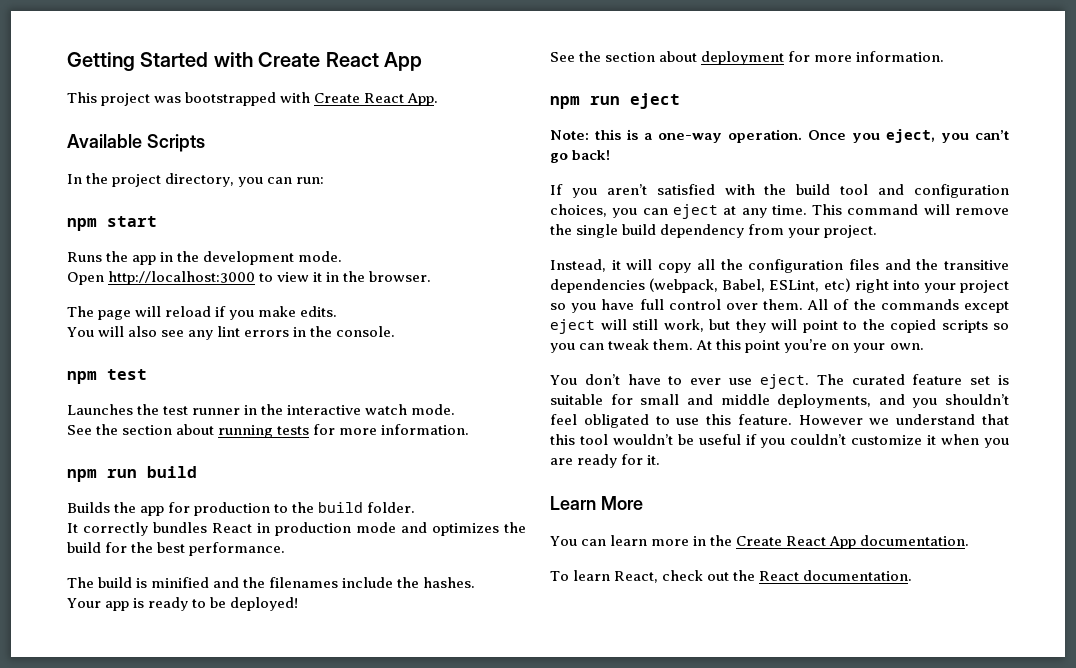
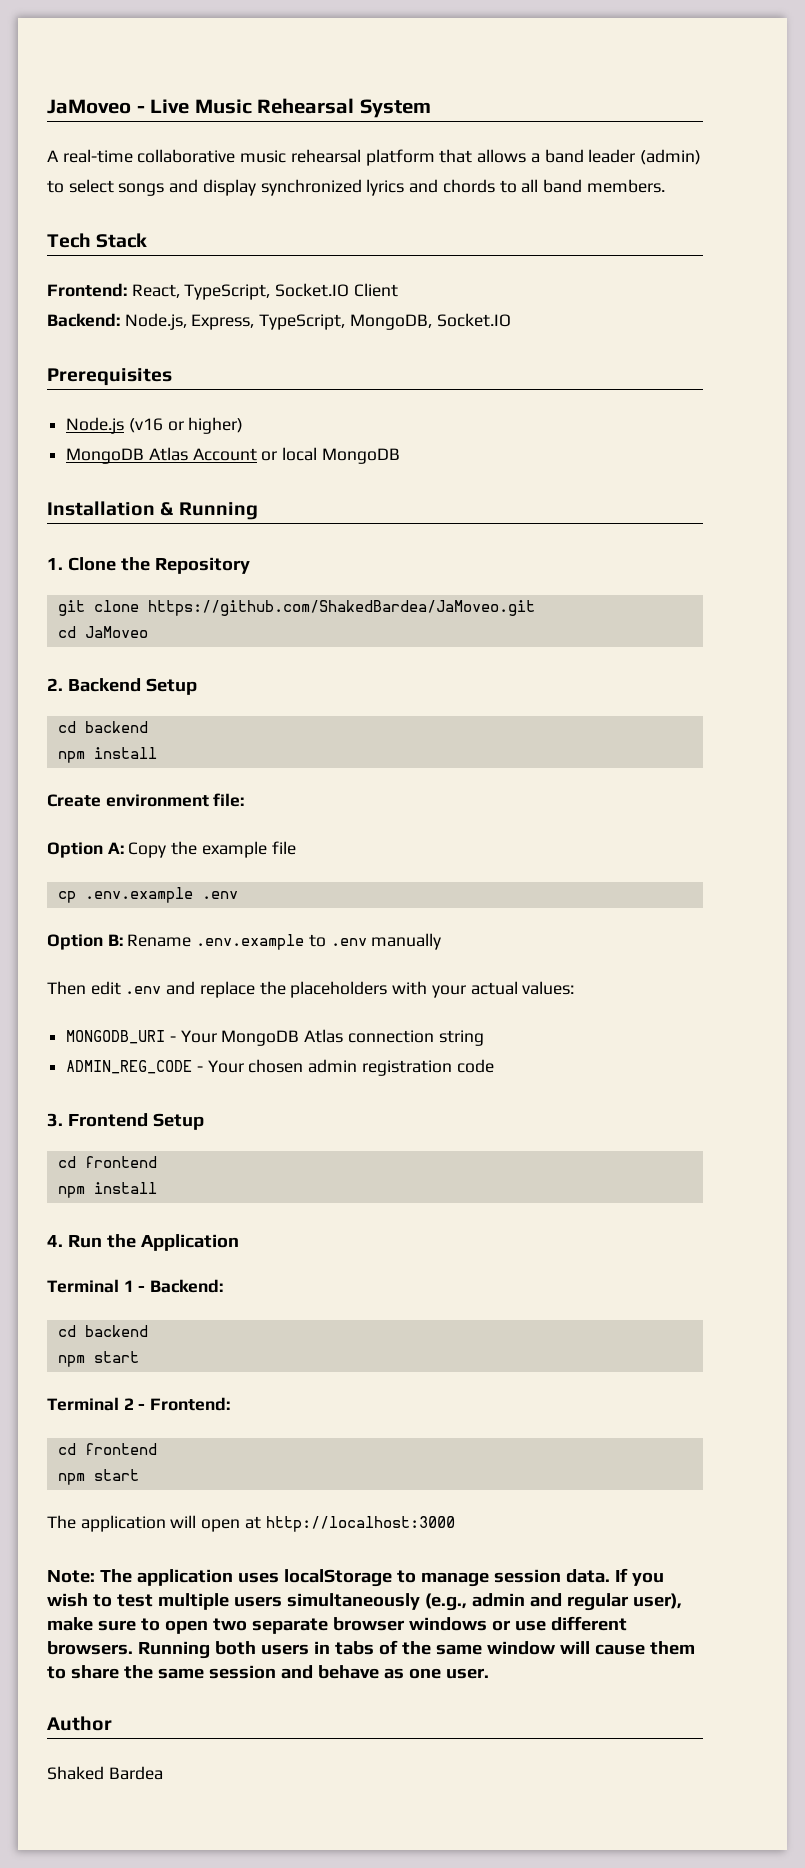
[67,52,422,71] [67,92,439,106] [67,134,205,152] [67,173,325,187] [67,216,157,231] [67,251,343,265] [67,271,432,285] [67,306,338,320] [67,326,396,340] [67,369,147,384] [67,404,456,415] [67,424,470,438] [67,466,197,482] [67,502,416,516] [67,522,526,536] [67,542,286,556] [67,577,476,588] [67,597,299,611] [550,51,945,65] [550,93,680,109] [550,129,1009,143] [550,150,611,163] [550,184,1010,198] [550,204,1009,219] [550,224,878,238] [550,259,1009,273] [550,278,1009,293] [550,299,1009,313] [550,319,1009,334] [550,339,924,353] [550,374,1009,389] [550,394,1009,408] [550,414,1009,428] [550,434,1010,448] [550,454,661,468] [550,496,643,510] [550,535,970,549] [550,570,913,583] Getting Started with Create React App // This project was bootstrapped with Create React App. // Available Scripts // In the project directory, you can run: // npm start // Runs the app in the development mode. // Open http://localhost:3000 to view it in the browser. // The page will reload if you make edits. // You will also see any lint errors in the console. // npm test // Launches the test runner in the interactive watch mode. // See the section about running tests for more information. // npm run build // Builds the app for production to the build folder. // It correctly bundles React in production mode and optimizes the build for the best performance. // The build is minified and the filenames include the hashes. // Your app is ready to be deployed! // See the section about deployment for more information. // npm run eject // Note: this is a one-way operation. Once you eject, you can’t go back! // If you aren’t satisfied with the build tool and configuration choices, you can eject at any time. This command will remove the single build dependency from your project. // Instead, it will copy all the configuration files and the transitive dependencies (webpack, Babel, ESLint, etc) right into your project so you have full control over them. All of the commands except eject will still work, but they will point to the copied scripts so you can tweak them. At this point you’re on your own. // You don’t have to ever use eject. The curated feature set is suitable for small and middle deployments, and you shouldn’t feel obligated to use this feature. However we understand that this tool wouldn’t be useful if you couldn’t customize it when you are ready for it. // Learn More // You can learn more in the Create React App documentation. // To learn React, check out the React documentation. -> [47,98,431,118] [47,149,701,166] [47,179,665,196] [47,233,148,248] [47,283,398,300] [47,313,511,330] [47,368,172,386] [66,417,244,434] [66,447,400,464] [47,501,258,520] [47,557,250,574] [57,600,535,616] [57,626,148,638] [47,678,197,695] [57,721,148,733] [57,747,157,763] [47,793,245,807] [47,841,296,858] [57,887,238,903] [47,933,442,950] [47,981,575,998] [66,1029,484,1046] [66,1059,494,1076] [47,1113,204,1130] [57,1156,157,1168] [57,1182,157,1198] [47,1234,239,1251] [47,1279,224,1293] [57,1325,148,1337] [57,1351,139,1367] [47,1397,231,1411] [57,1443,157,1455] [57,1469,139,1485] [47,1515,455,1532] [47,1568,664,1587] [47,1593,682,1611] [47,1616,627,1634] [47,1640,695,1659] [47,1665,489,1679] [47,1716,112,1731] [47,1766,163,1780] JaMoveo - Live Music Rehearsal System // A real-time collaborative music rehearsal platform that allows a band leader (admin) to select songs and display synchronized lyrics and chords to all band members. // Tech Stack // Frontend: React, TypeScript, Socket.IO Client // Backend: Node.js, Express, TypeScript, MongoDB, Socket.IO // Prerequisites // Node.js (v16 or higher) // MongoDB Atlas Account or local MongoDB // Installation & Running // 1. Clone the Repository // git clone https://github.com/ShakedBardea/JaMoveo.git // cd JaMoveo // 2. Backend Setup // cd backend // npm install // Create environment file: // Option A: Copy the example file // cp .env.example .env // Option B: Rename .env.example to .env manually // Then edit .env and replace the placeholders with your actual values: // MONGODB_URI - Your MongoDB Atlas connection string // ADMIN_REG_CODE - Your chosen admin registration code // 3. Frontend Setup // cd frontend // npm install // 4. Run the Application // Terminal 1 - Backend: // cd backend // npm start // Terminal 2 - Frontend: // cd frontend // npm start // The application will open at http://localhost:3000 // Note: The application uses localStorage to manage session data. If you wish to test multiple users simultaneously (e.g., admin and regular user), make sure to open two separate browser windows or use different browsers. Running both users in tabs of the same window will cause them to share the same session and behave as one user. // Author // Shaked Bardea

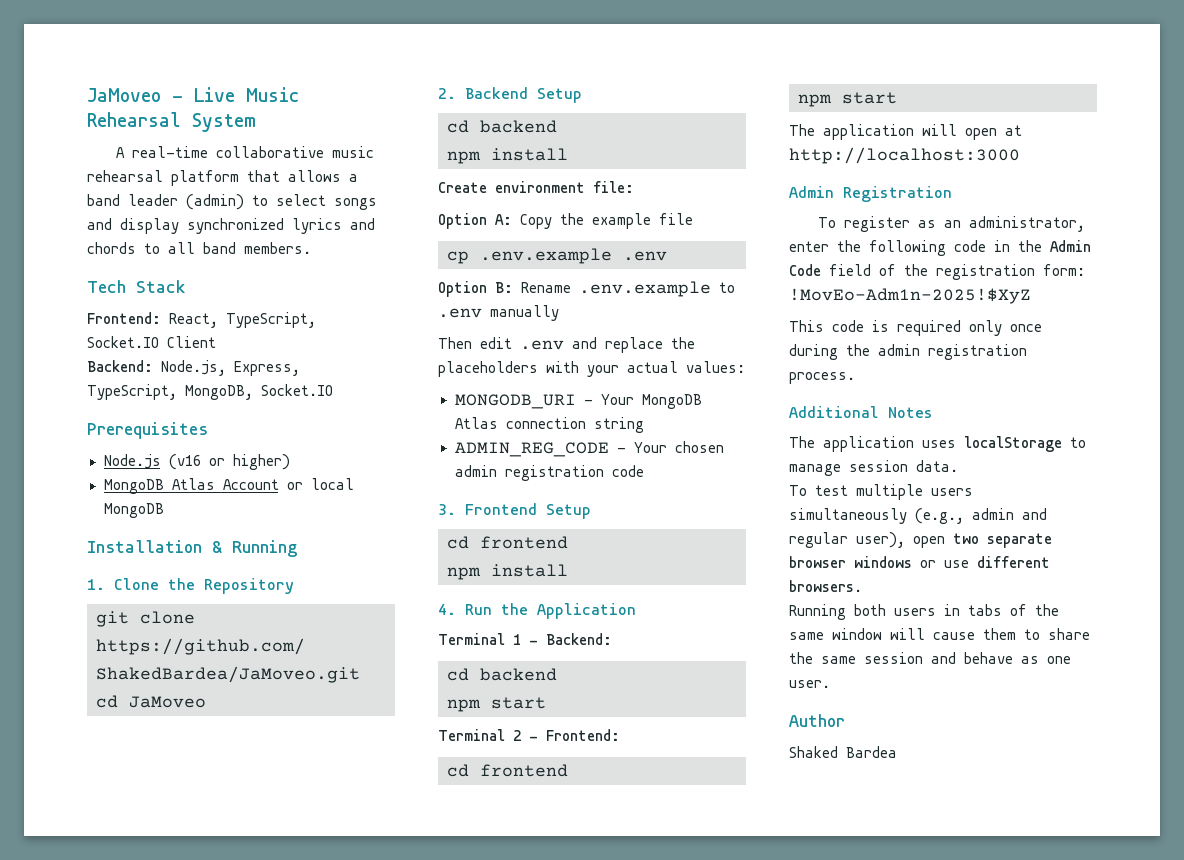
[47,1570,95,1583] Note: -> [789,186,952,202] [818,216,1086,232] [789,240,1091,256] [789,264,1085,280] [789,288,1031,304] [789,320,1042,336] [789,344,1027,360] [789,372,855,384] [789,406,933,418] Admin Registration // To register as an administrator, enter the following code in the Admin Code field of the registration form: !MovEo-Adm1n-2025!$XyZ // This code is required only once during the admin registration process. // Additional Notes //
[614,1568,664,1586] [47,1593,112,1607] If you wish to -> [789,485,807,496] // To
[47,1617,160,1631] make sure to -> (905, 540) none
(133, 1648) none -> (862, 586) //

